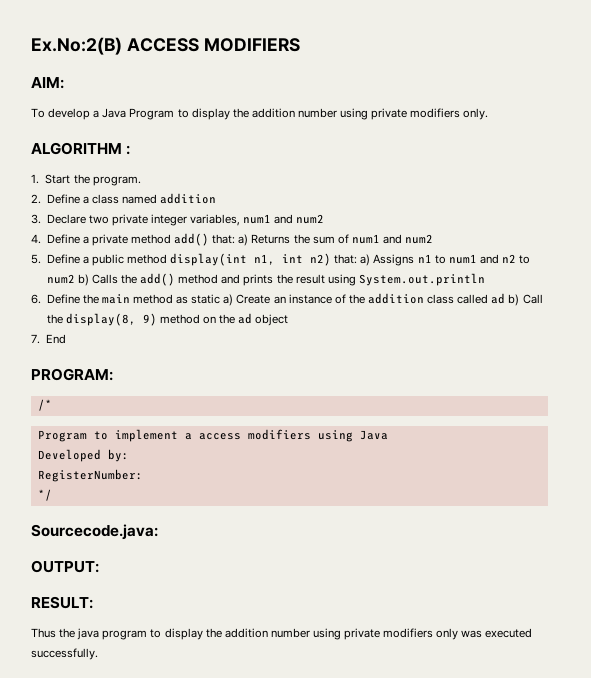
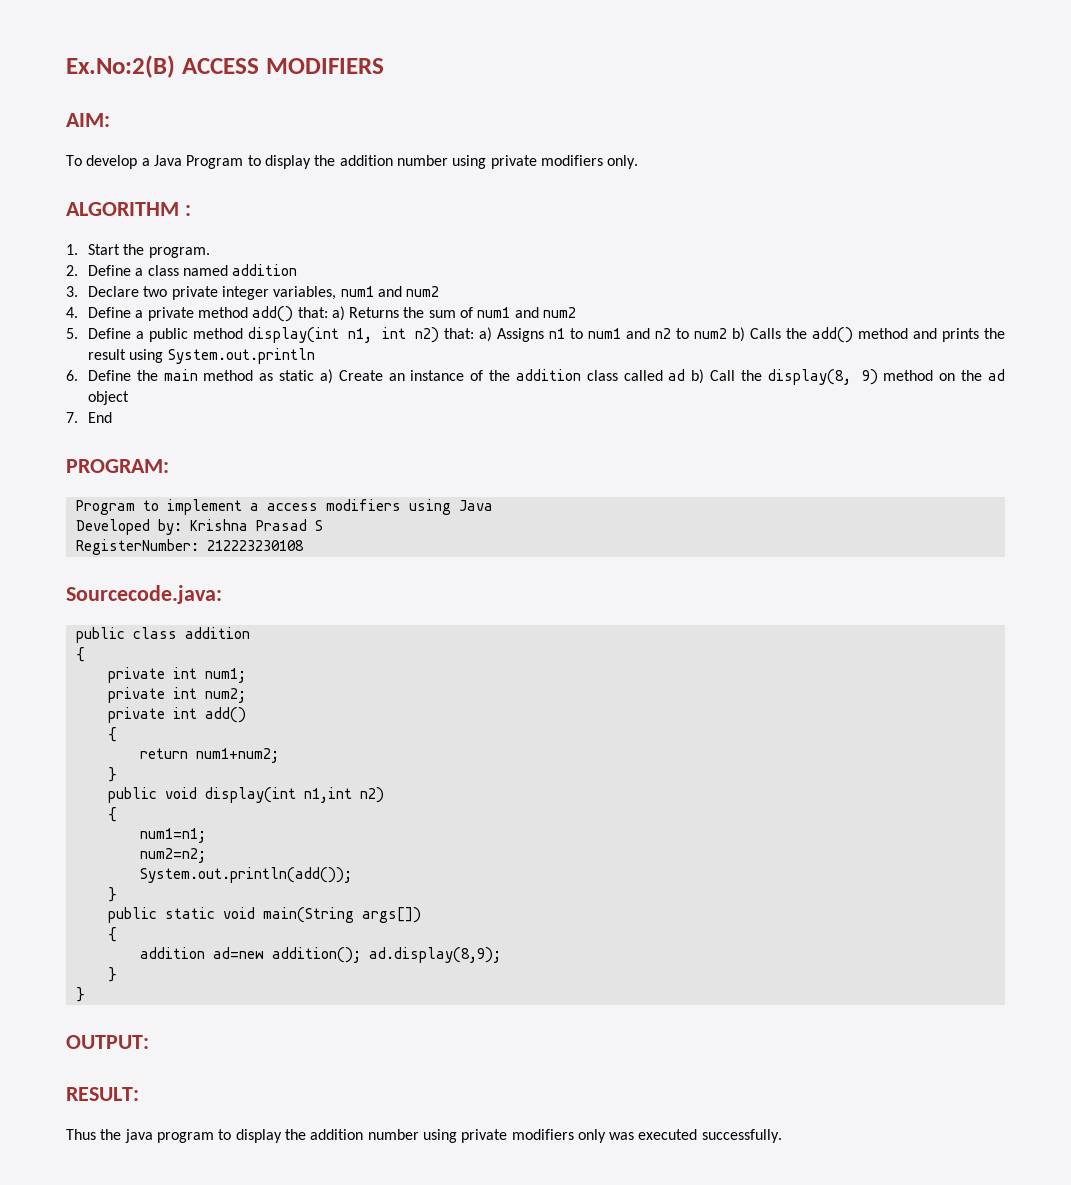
[37,399,52,411] // /* -> (169, 466) none
(129, 455) none -> [189,519,323,531] Krishna Prasad S
[37,489,52,501] // */ -> [206,540,304,551] 212223230108
(158, 532) none -> [75,627,250,643] [75,647,85,662] [107,667,246,683] [107,687,246,703] [107,707,246,723] [107,727,117,742] [139,748,279,763] [107,767,117,782] [107,787,384,803] [107,807,117,822] [139,828,206,843] [139,848,206,863] [139,867,352,883] [107,887,117,902] [107,907,421,923] [107,927,117,942] [139,947,501,963] [107,967,117,982] [75,987,85,1002] // public class addition // { // private int num1; // private int num2; // private int add() // { // return num1+num2; // } // public void display(int n1,int n2) // { // num1=n1; // num2=n2; // System.out.println(add()); // } // public static void main(String args[]) // { // addition ad=new addition(); ad.display(8,9); // } // }

